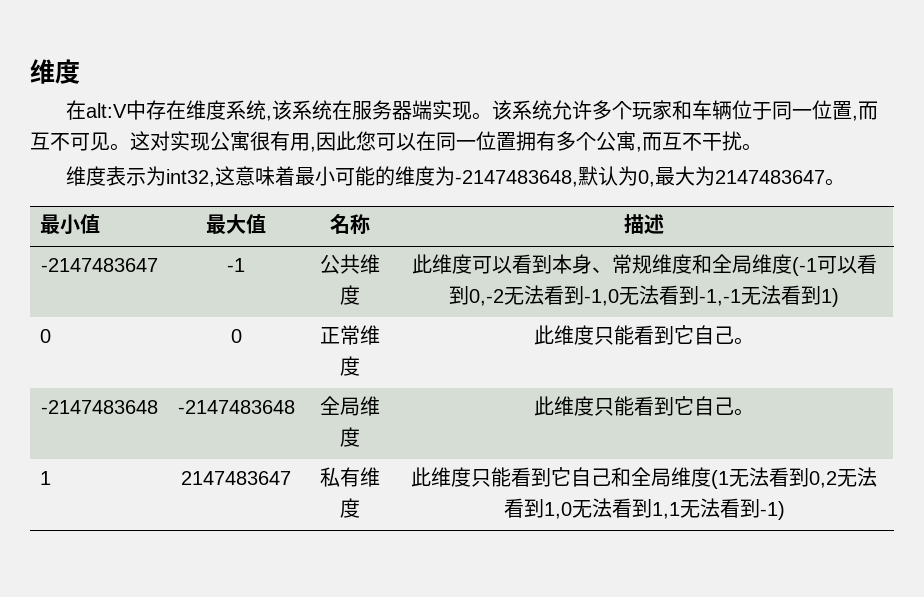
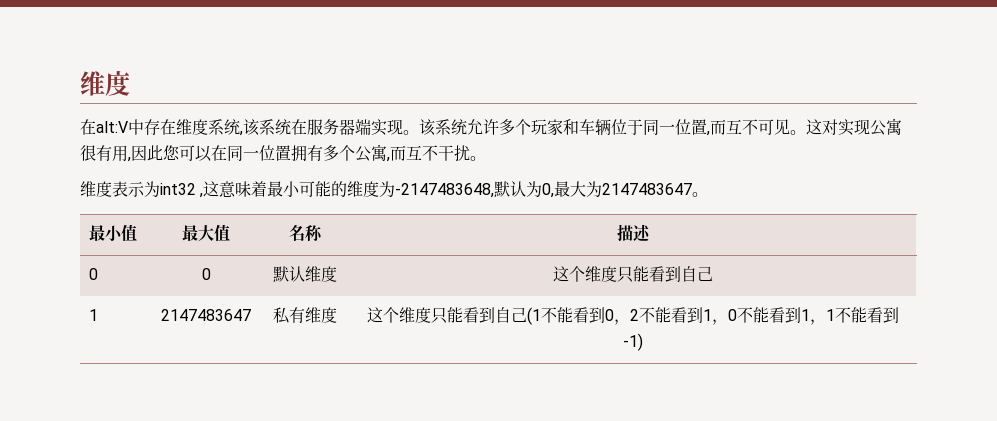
[165,169,215,187] int32, -> [160,183,204,198] int32 ,
[40,258,158,272] [227,258,245,272] [319,254,380,274] [339,285,360,305] [411,254,877,276] [449,285,840,307] // -2147483647 | -1 | 公共维度 | 此维度可以看到本身、常规维度和全局维度(-1可以看到0,-2无法看到-1,0无法看到-1,-1无法看到1) -> (650, 233) none
[319,325,380,345] [339,356,360,376] [534,325,755,345] [40,400,158,414] [177,400,295,414] [319,396,380,416] [339,427,360,447] [534,396,755,416] 正常维度 | 此维度只能看到它自己。 // -2147483648 | -2147483648 | 全局维度 | 此维度只能看到它自己。 -> [273,266,337,282] [553,266,713,283] 默认维度 | 这个维度只能看到自己
[411,467,878,489] [503,498,720,519] 此维度只能看到它自己和全局维度(1无法看到0,2无法看到1,0无法看到1,1无法 -> [367,307,867,325] 这个维度只能看到自己(1不能看到0，2不能看到1，0不能看到1，1不能

